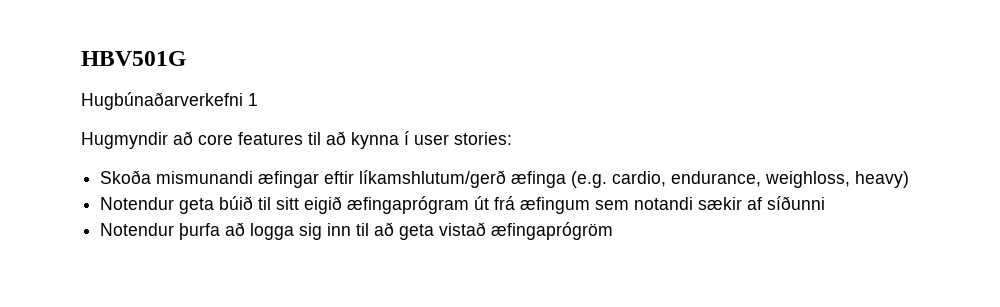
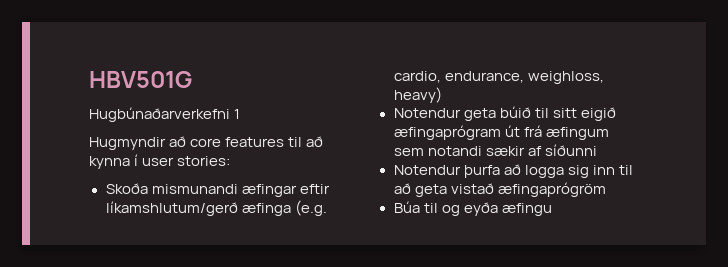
(614, 231) none -> [393,201,552,216] // Búa til og eyða æfingu

